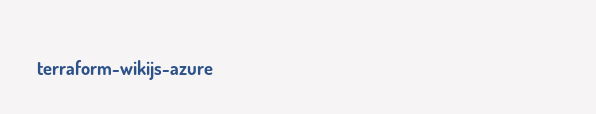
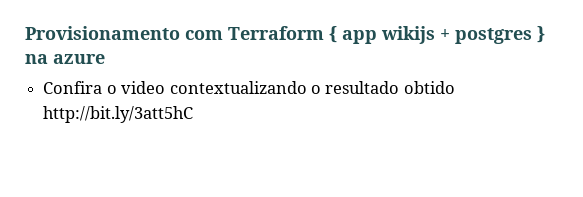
[37,60,213,80] terraform-wikijs-azure -> [25,26,545,44] [25,54,105,64] [43,81,455,94] [43,106,194,123] Provisionamento com Terraform { app wikijs + postgres } na azure // Confira o video contextualizando o resultado obtido http://bit.ly/3att5hC

